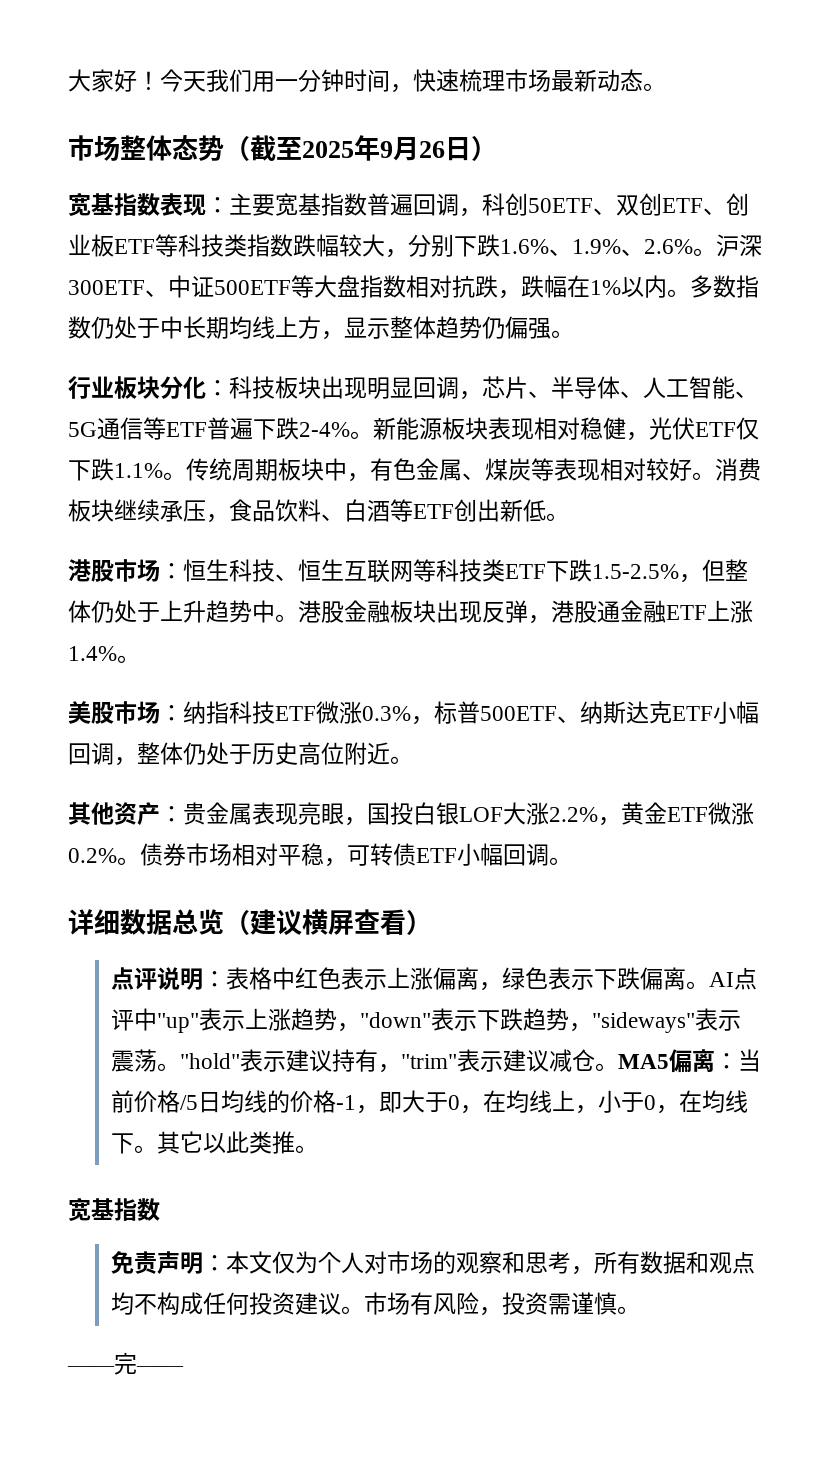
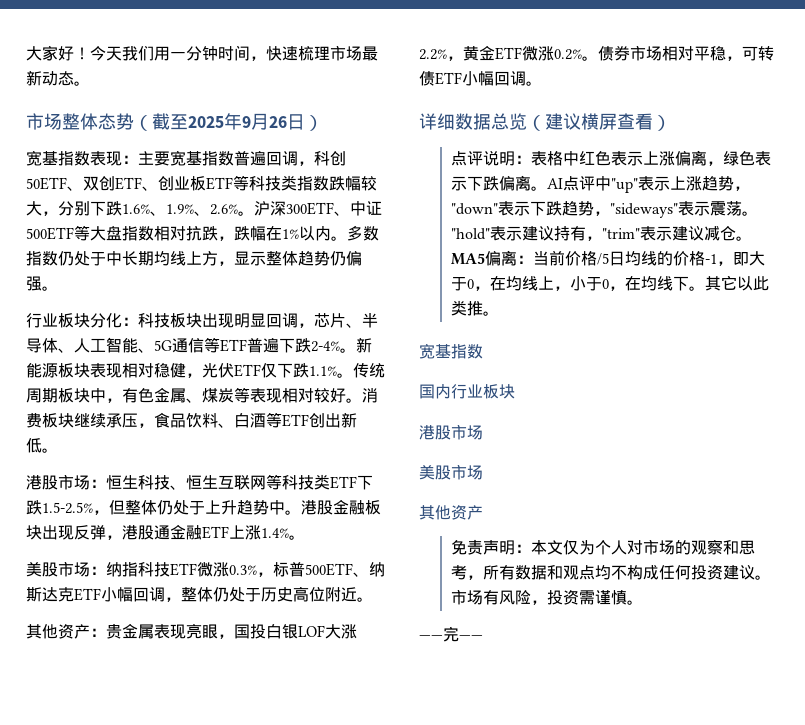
(160, 1209) none -> [419,384,515,399] [419,424,483,440] [419,464,483,480] [419,505,483,520] // 国内行业板块 // 港股市场 // 美股市场 // 其他资产

